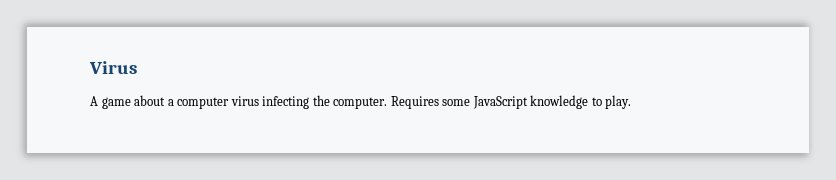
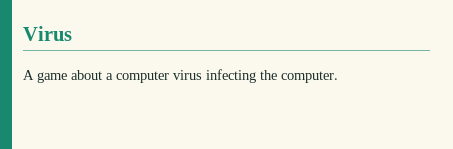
[390,95,632,109] Requires some JavaScript knowledge to play. -> (338, 77) none

